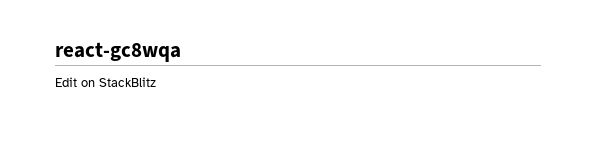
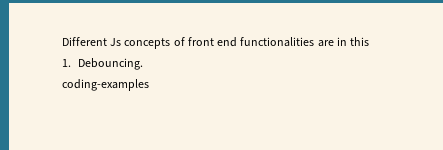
[55,42,181,62] [55,77,156,87] react-gc8wqa // Edit on StackBlitz -> [62,37,370,49] [62,58,144,70] [62,79,149,91] Different Js concepts of front end functionalities are in this // 1. Debouncing. // coding-examples

